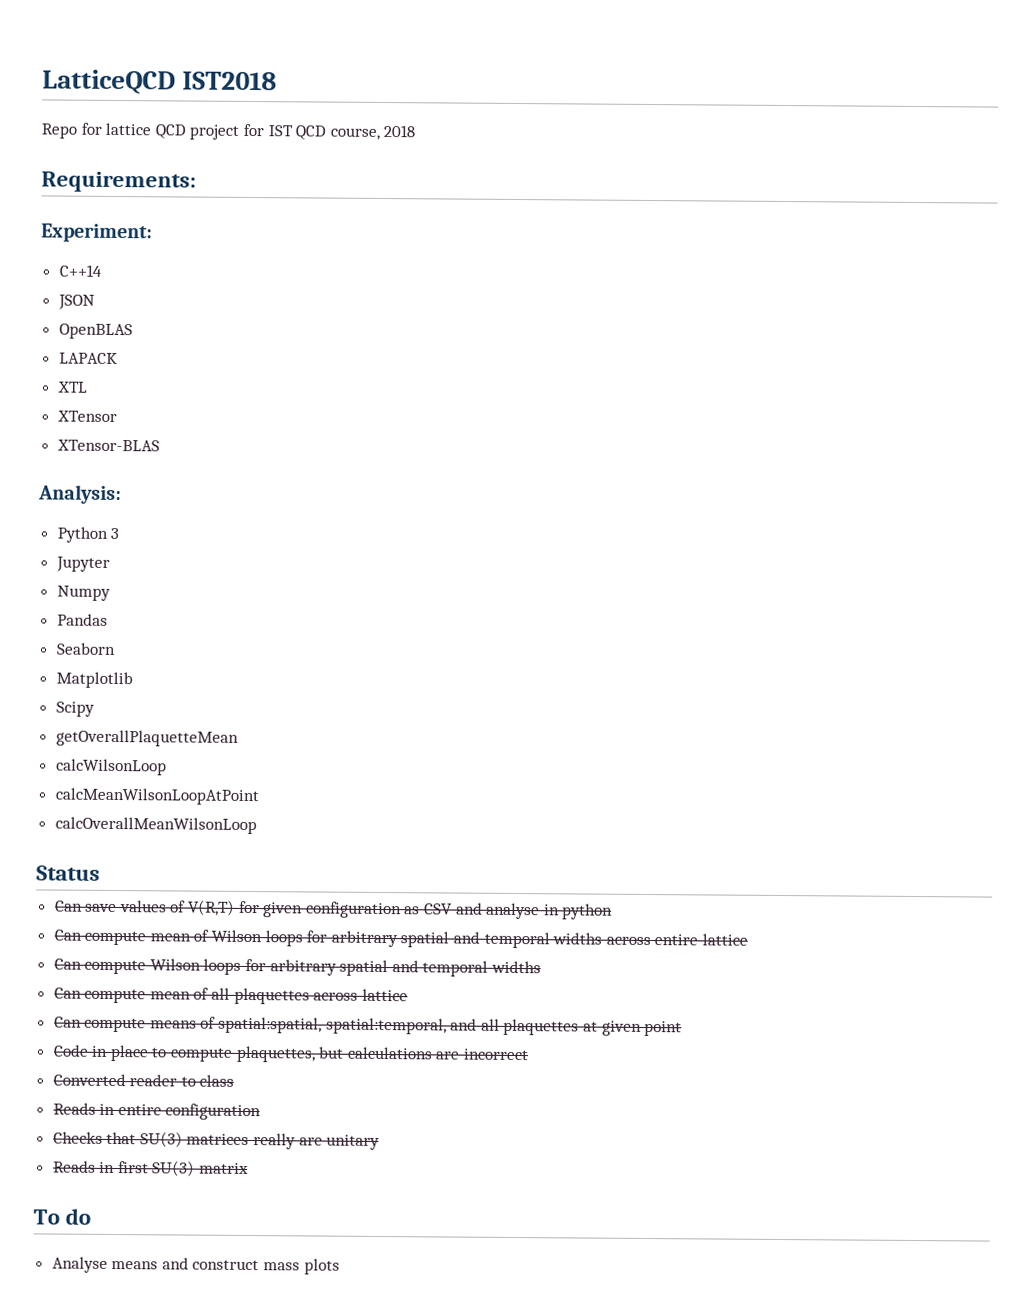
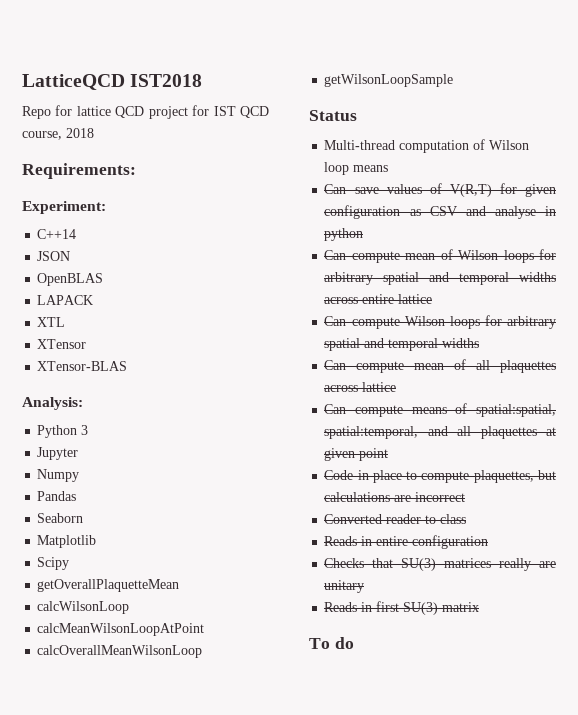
(257, 825) none -> [324,74,454,87] // getWilsonLoopSample
(100, 873) none -> [324,139,530,153] [324,162,389,175] // Multi-thread computation of Wilson loop means
[51,1256,340,1275] // Analyse means and construct mass plots -> (354, 643) none

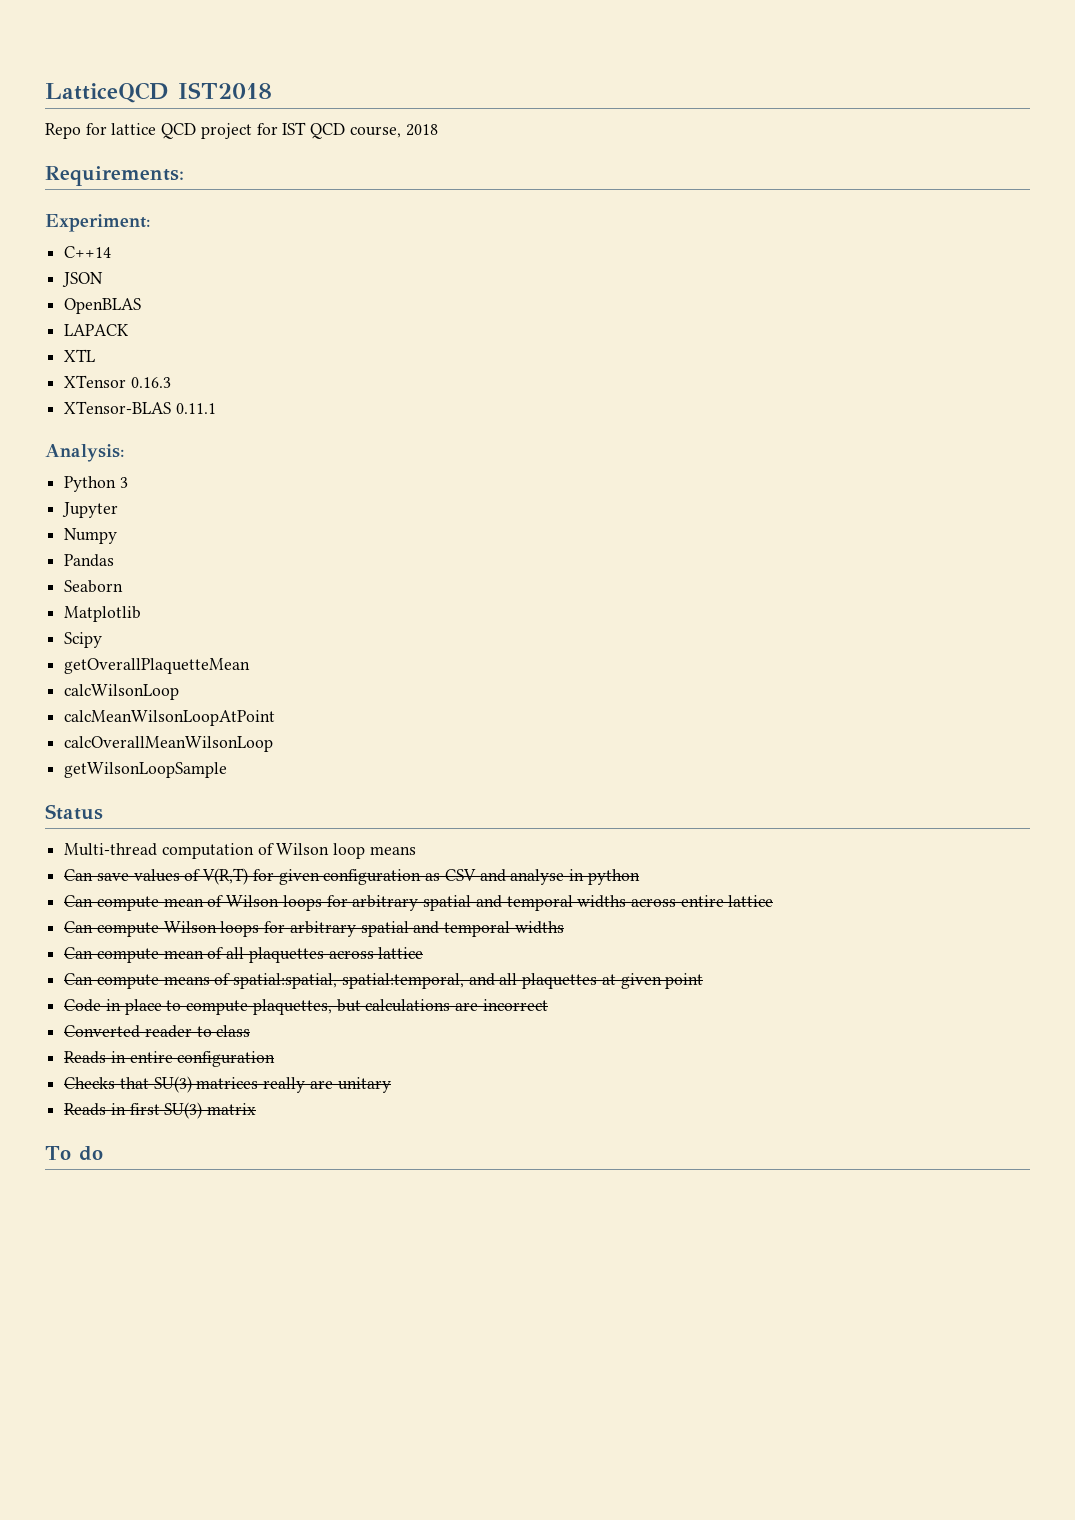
(87, 344) none -> [130,377,171,388] 0.16.3
(128, 366) none -> [175,403,216,414] 0.11.1

